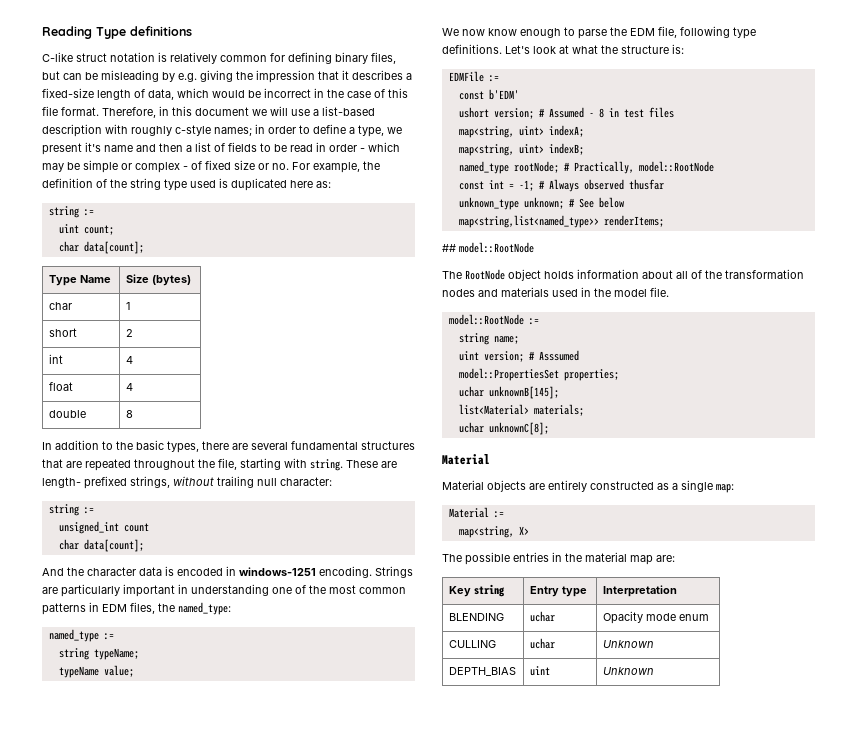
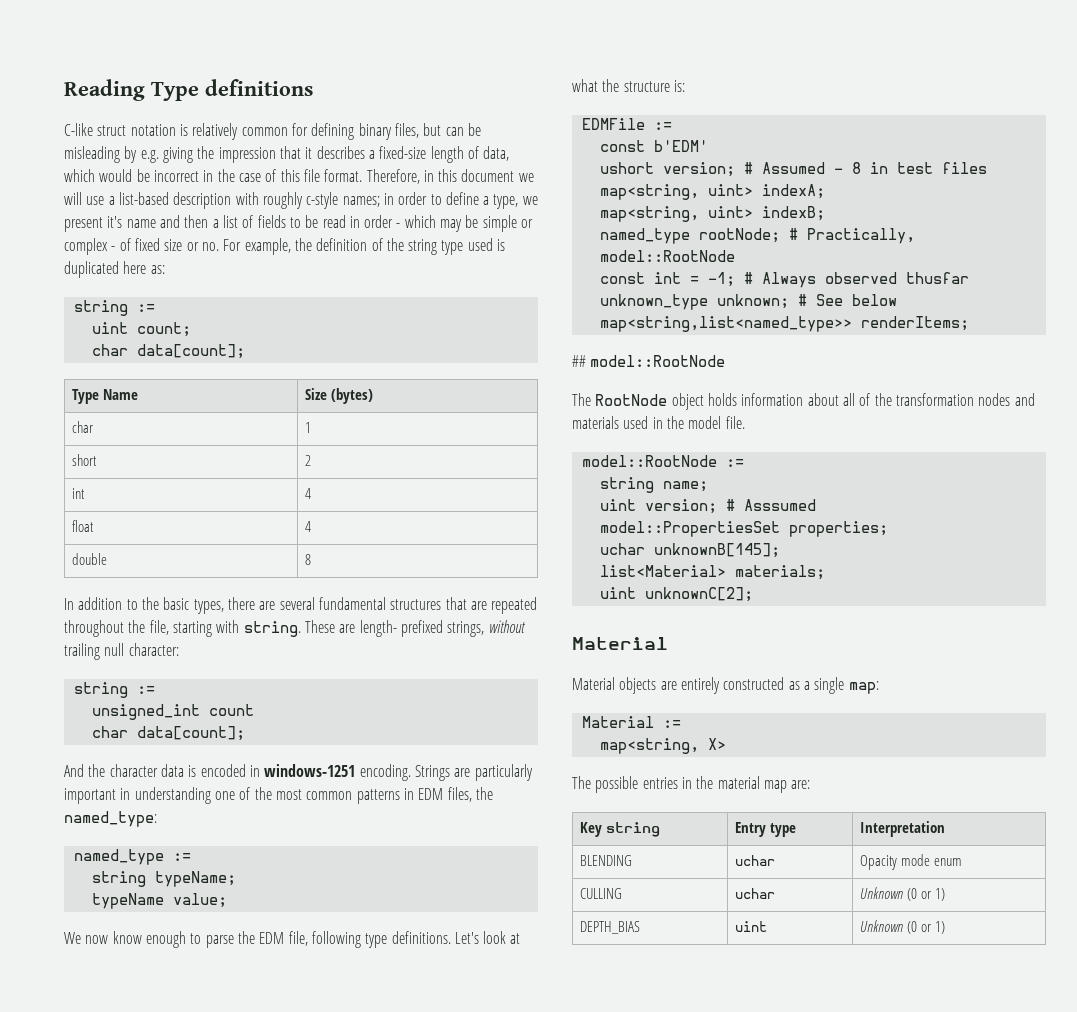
[458,422,549,435] uchar unknownC[8]; -> [599,587,753,602] uint unknownC[2];
(654, 644) none -> [906,888,945,901] (0 or 1)
(654, 671) none -> [906,921,945,934] (0 or 1)

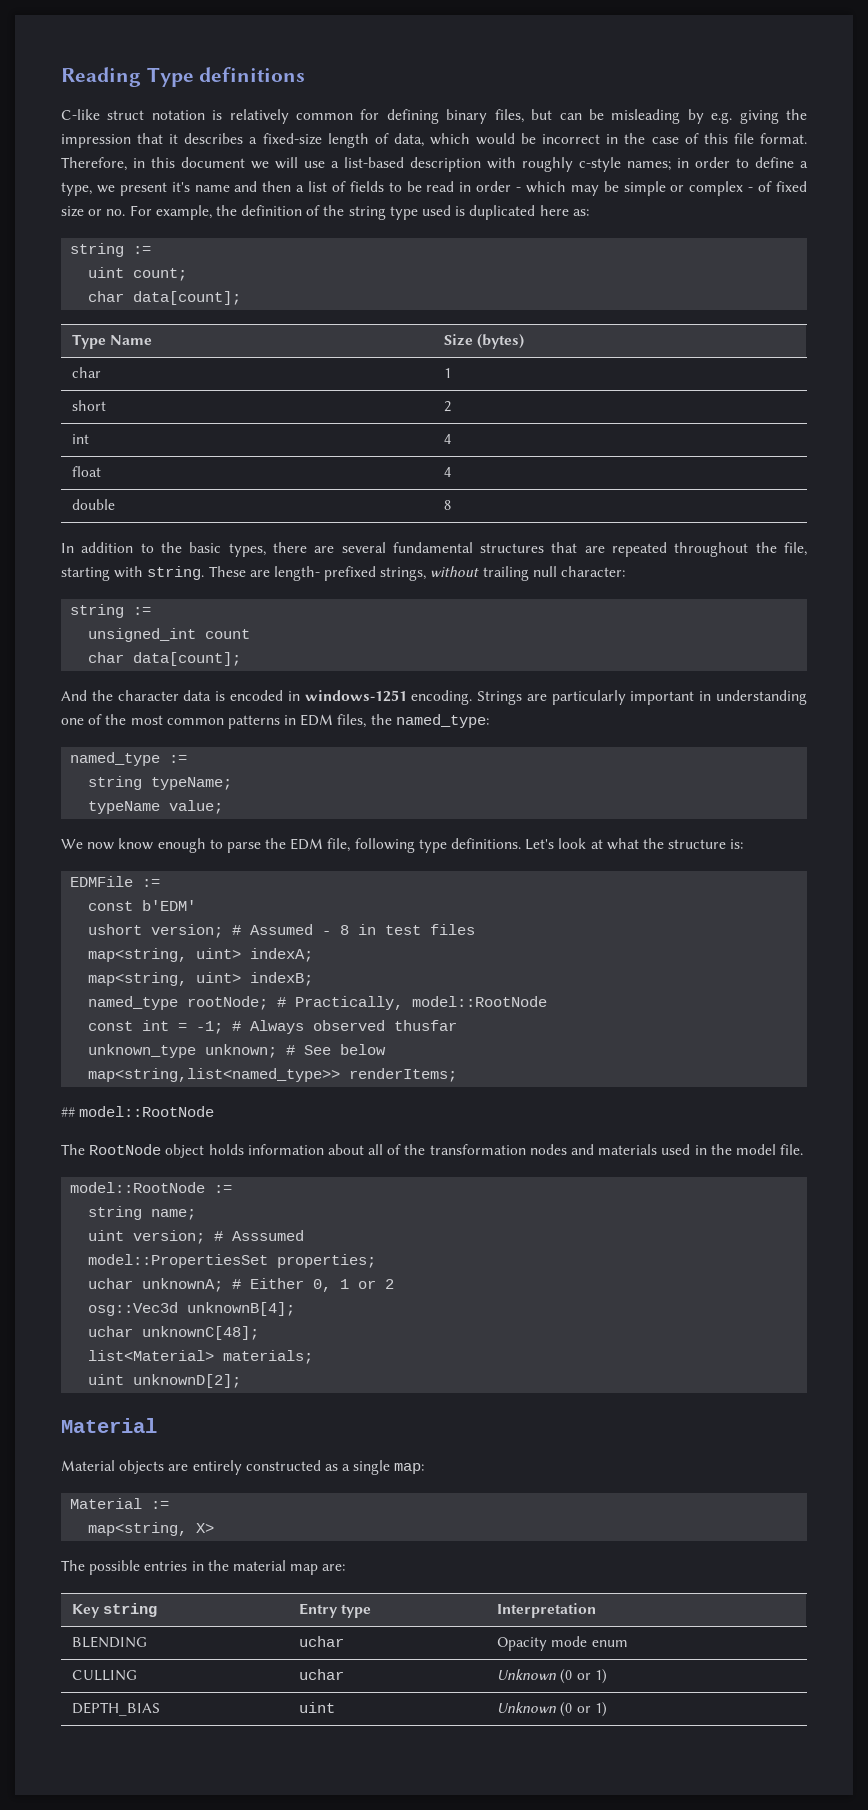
[653,543,780,558] unknownB[145]; -> [142,1278,395,1292] [88,1302,296,1316] [88,1326,260,1340] unknownA; # Either 0, 1 or 2 // osg::Vec3d unknownB[4]; // uchar unknownC[48];
[644,587,753,602] unknownC[2]; -> [133,1374,242,1388] unknownD[2];

